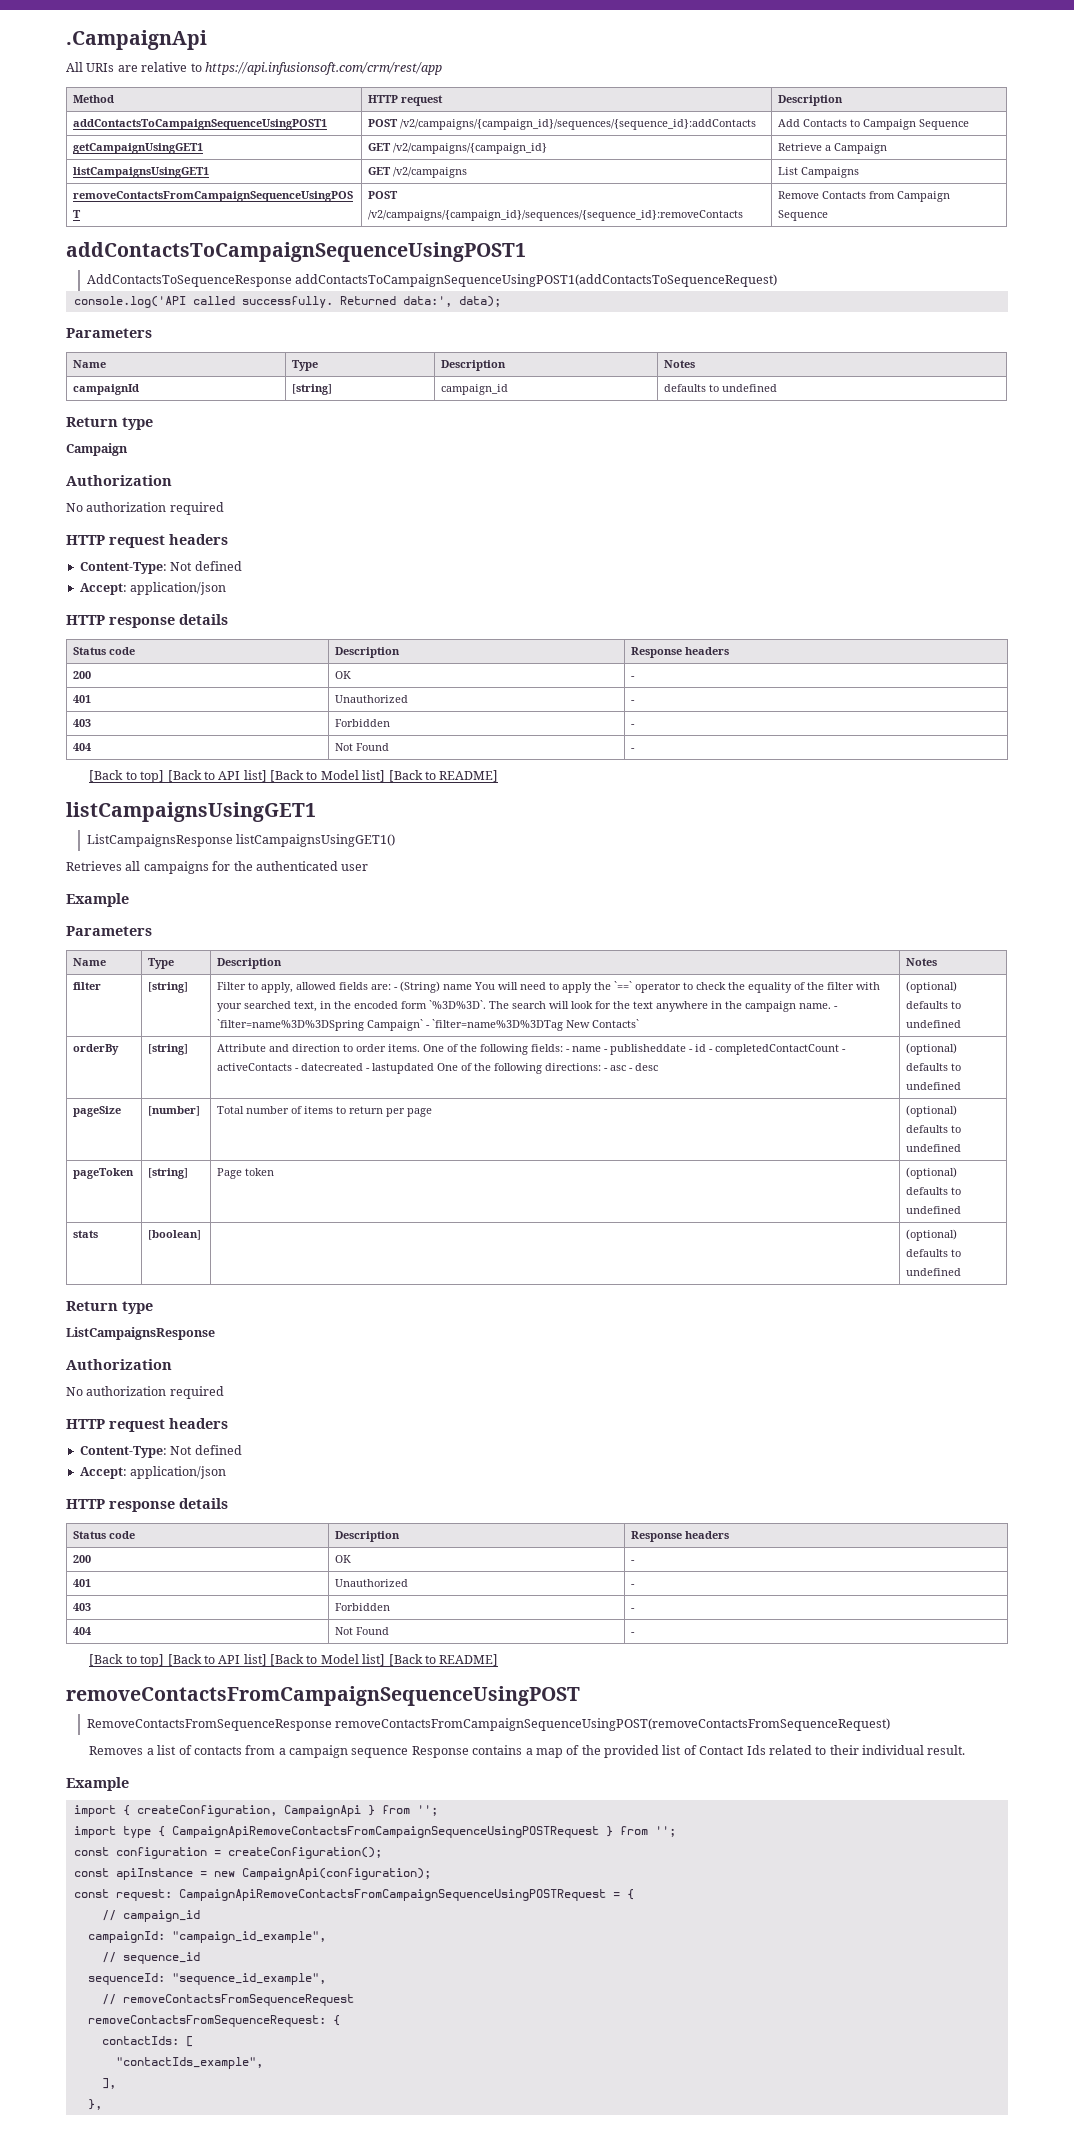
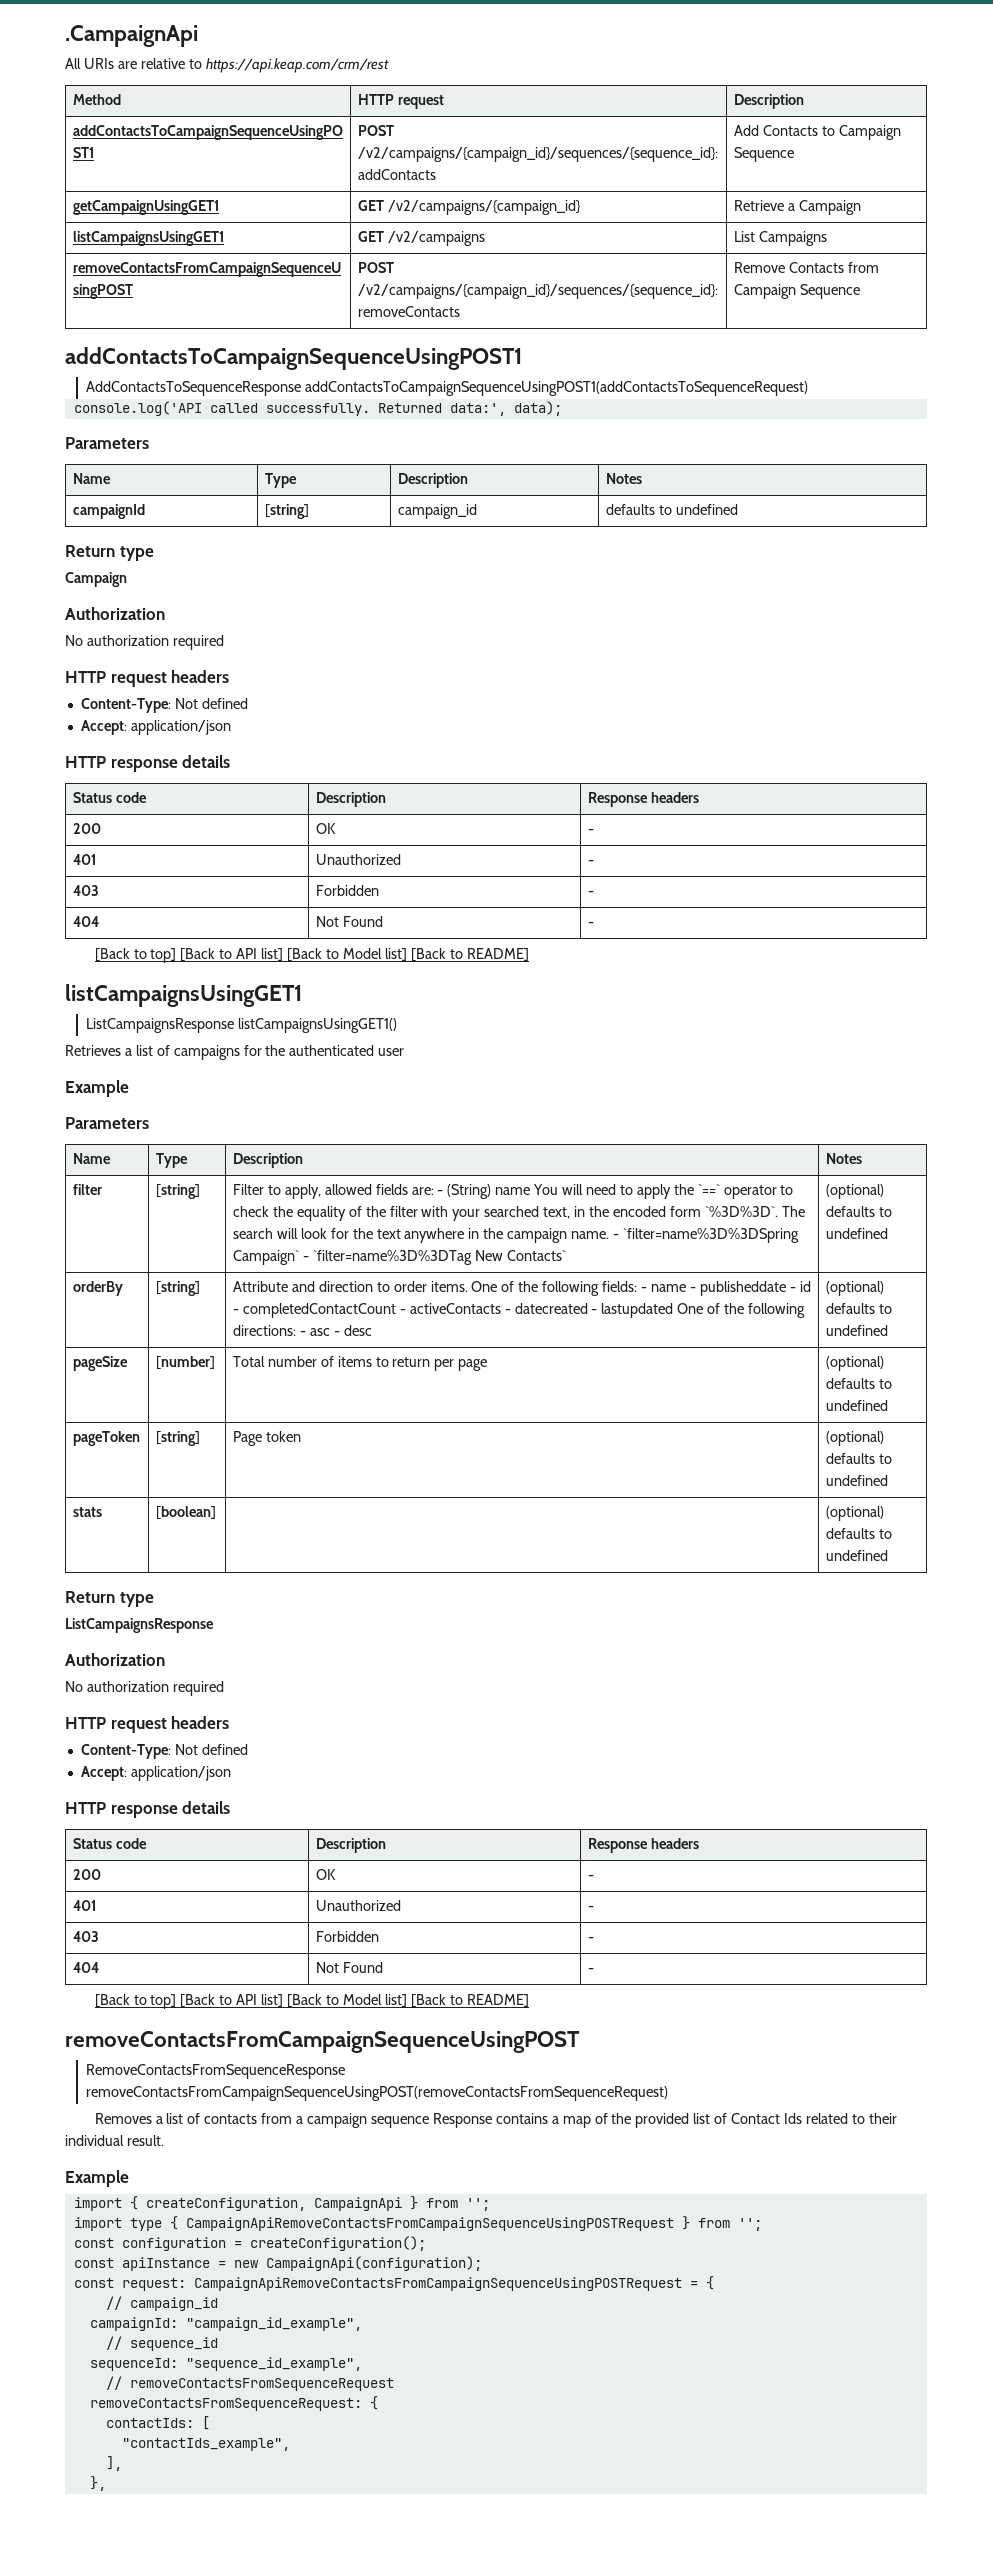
[204,62,442,75] https://api.infusionsoft.com/crm/rest/app -> [205,58,389,73] https://api.keap.com/crm/rest
[125,861,141,871] all -> [124,1045,170,1056] a list of

